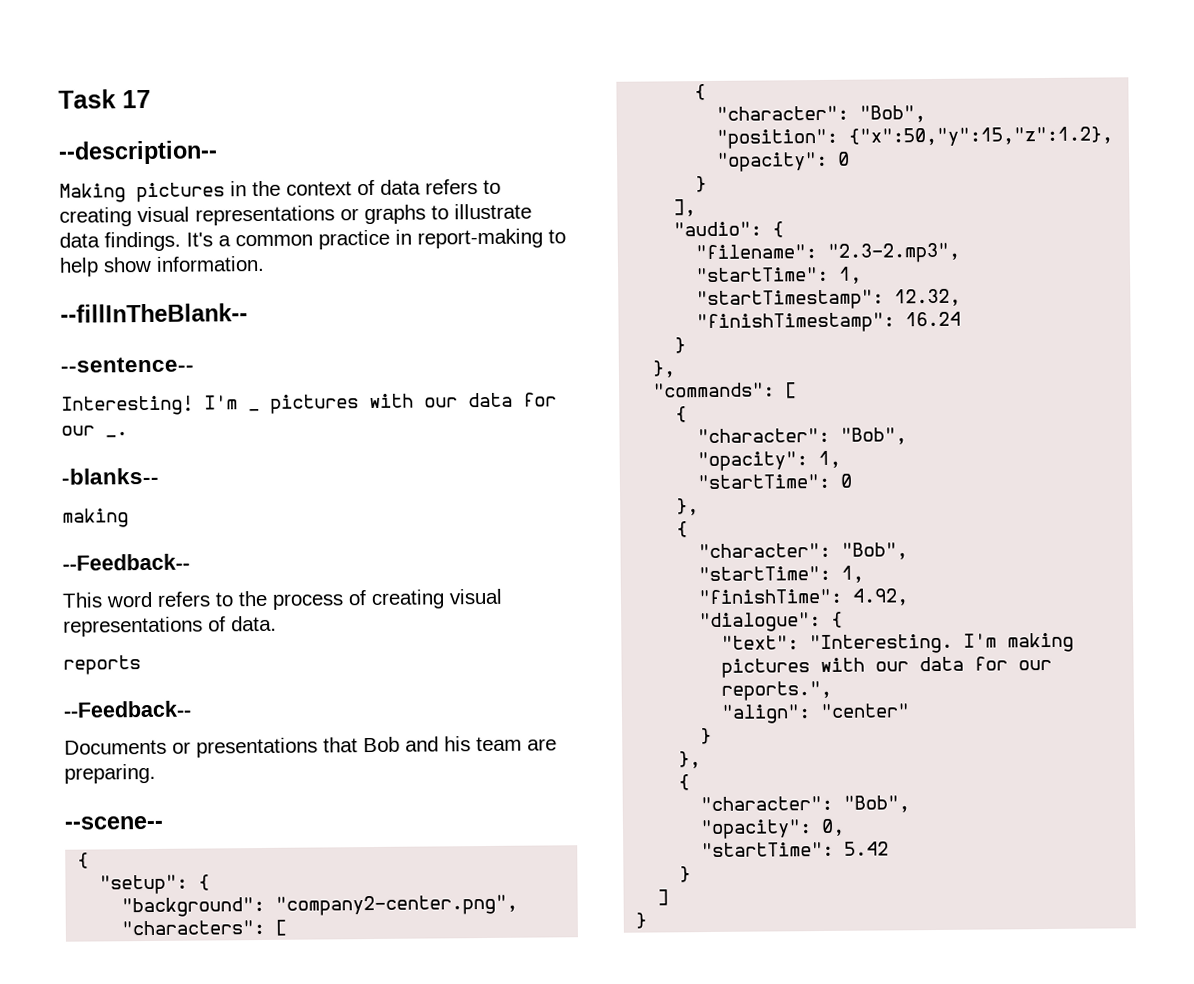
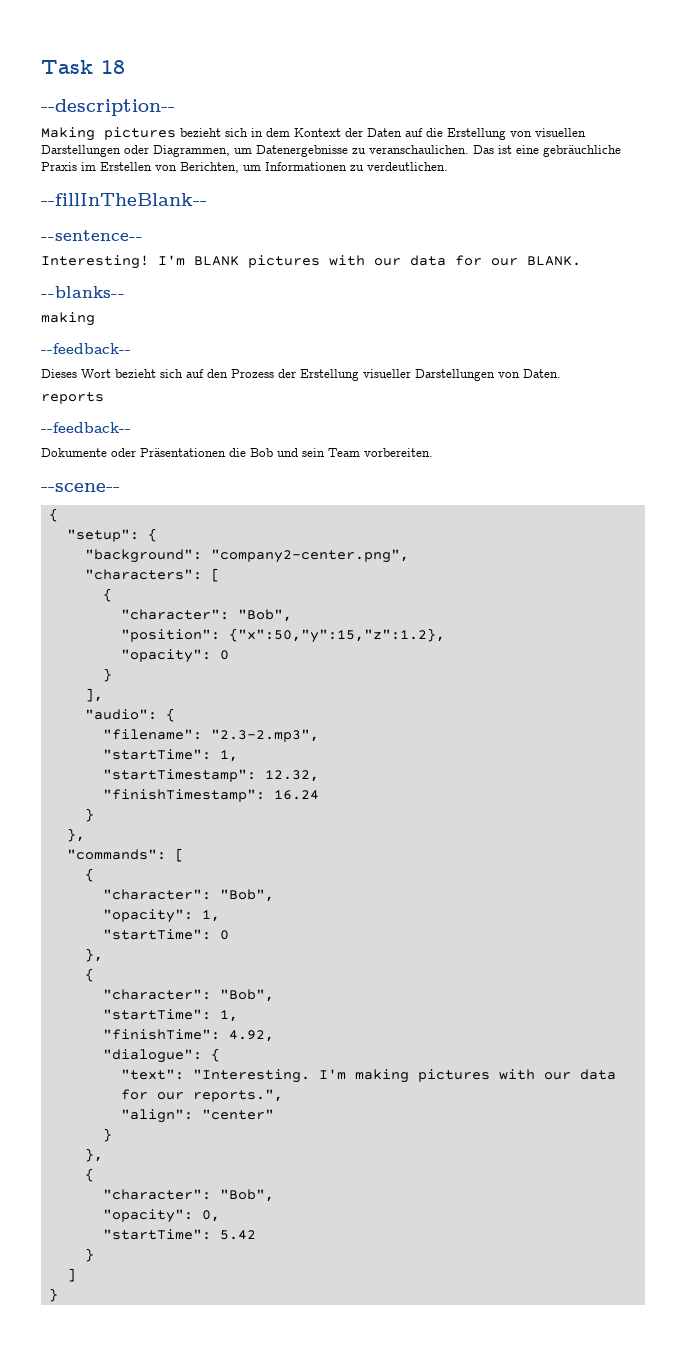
[122,89,151,109] 17 -> [101,60,125,74] 18
[230,179,501,197] [59,203,532,227] [59,228,566,252] [59,255,265,277] in the context of data refers to creating visual representations or graphs to illustrate data findings. It's a common practice in report-making to help show information. -> [180,128,586,140] [41,145,621,157] [41,162,448,173] bezieht sich in dem Kontext der Daten auf die Erstellung von visuellen Darstellungen oder Diagrammen, um Datenergebnisse zu veranschaulichen. Das ist eine gebräuchliche Praxis im Erstellen von Berichten, um Informationen zu verdeutlichen.
[248,392,557,414] [61,425,128,438] [61,467,159,485] _ pictures with our data for our _. // -blanks-- -> [194,255,581,268] [41,286,125,298] BLANK pictures with our data for our BLANK. // --blanks--
[62,553,190,571] [62,588,502,610] [63,615,277,637] [63,655,141,675] [63,700,191,718] [64,736,557,758] [64,763,156,784] --Feedback-- // This word refers to the process of creating visual representations of data. // reports // --Feedback-- // Documents or presentations that Bob and his team are preparing. -> [41,343,131,354] [41,369,561,381] [41,392,104,404] [41,422,131,433] [41,448,433,457] --feedback-- // Dieses Wort bezieht sich auf den Prozess der Erstellung visueller Darstellungen von Daten. // reports // --feedback-- // Dokumente oder Präsentationen die Bob und sein Team vorbereiten.

